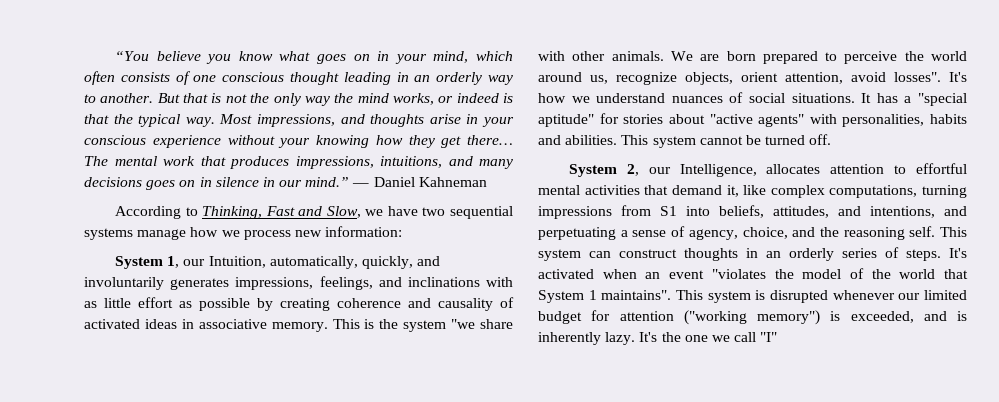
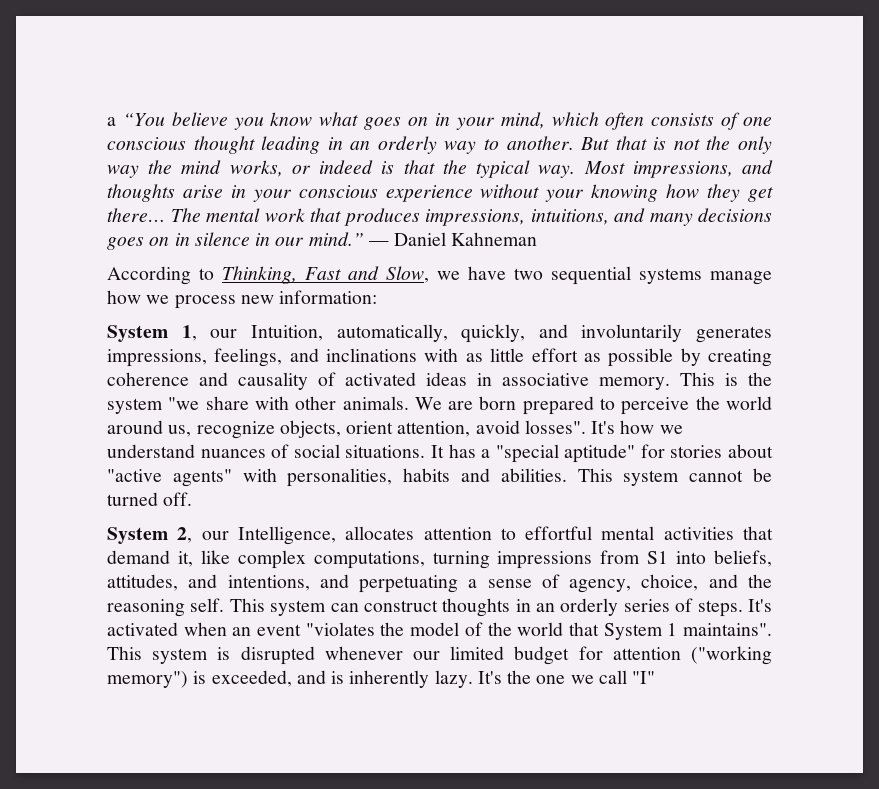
(115, 56) none -> [107,117,116,126] a

